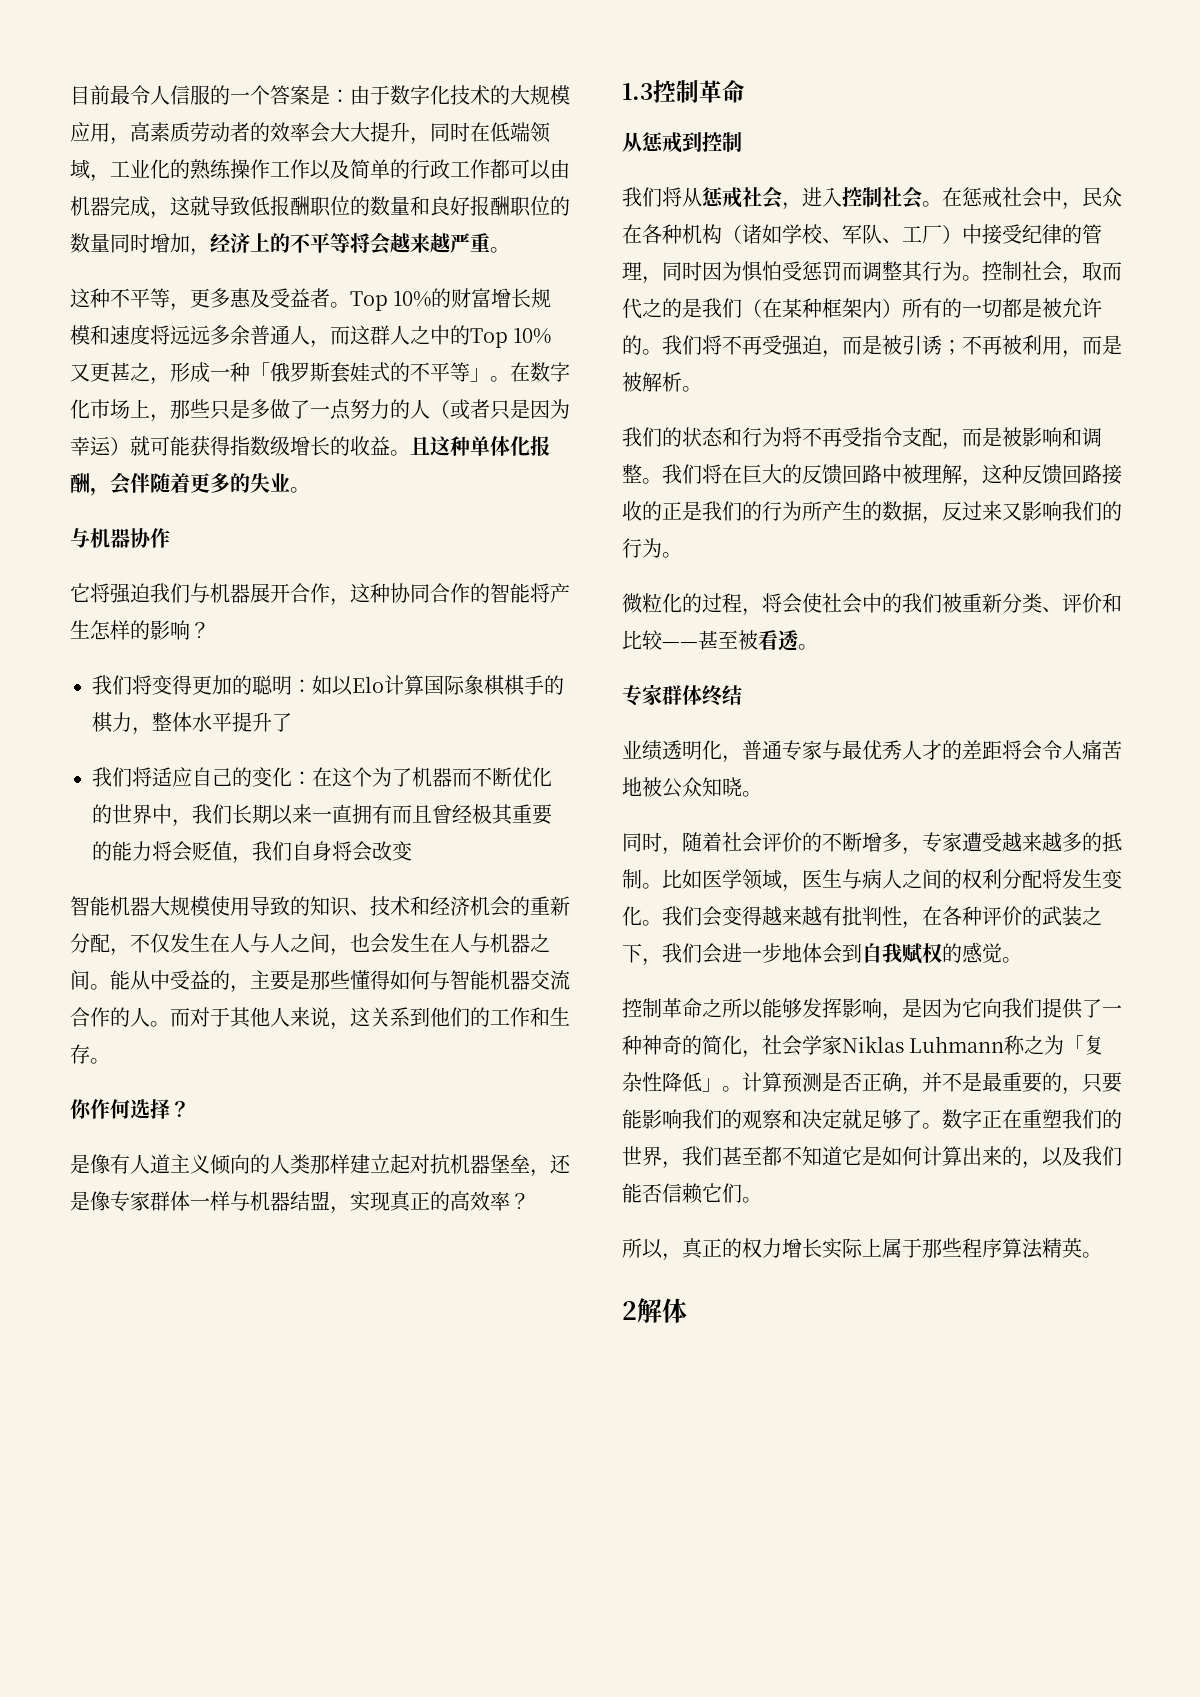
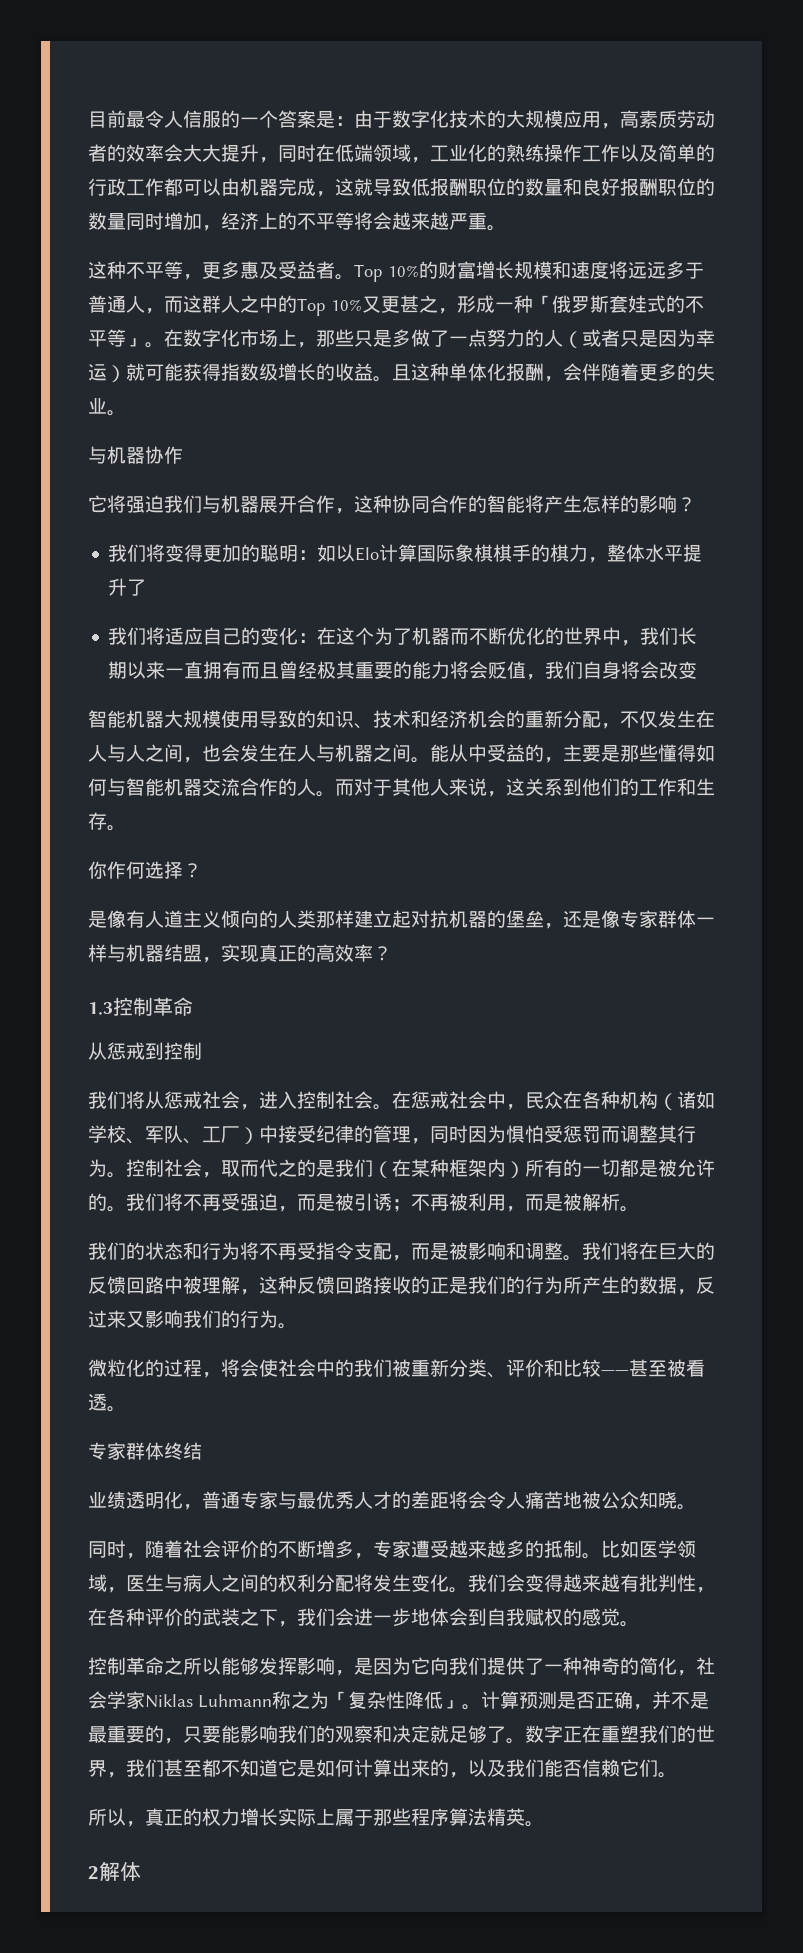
[230,325,250,345] 余 -> [685,262,704,279] 于
(490, 1164) none -> [487,910,506,928] 的

